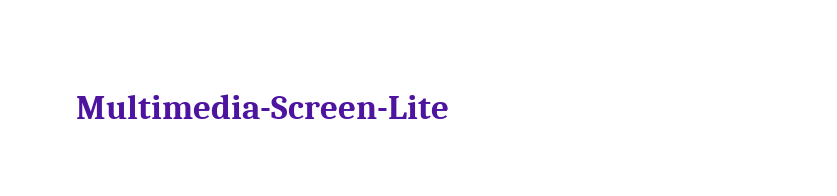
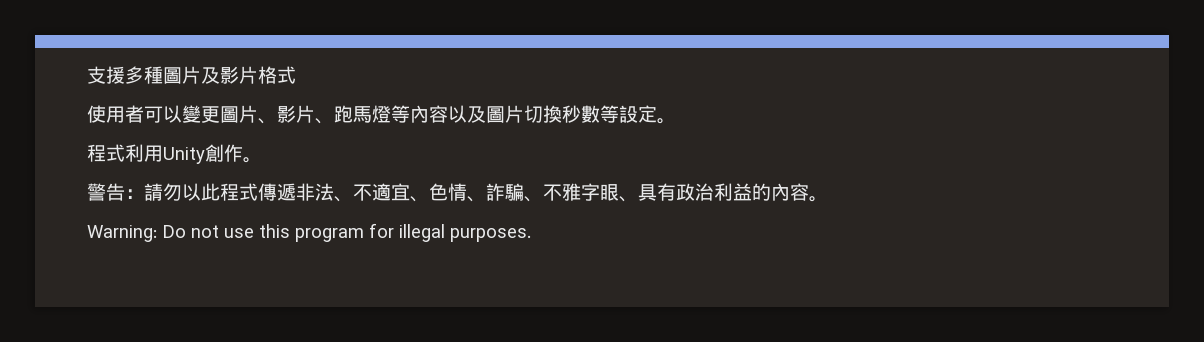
[76,94,449,119] Multimedia-Screen-Lite -> [87,66,296,84] [87,105,676,124] [87,144,262,164] [87,183,828,202] [87,223,531,242] 支援多種圖片及影片格式 // 使用者可以變更圖片、影片、跑馬燈等內容以及圖片切換秒數等設定。 // 程式利用Unity創作。 // 警告：請勿以此程式傳遞非法、不適宜、色情、詐騙、不雅字眼、具有政治利益的內容。 // Warning: Do not use this program for illegal purposes.

